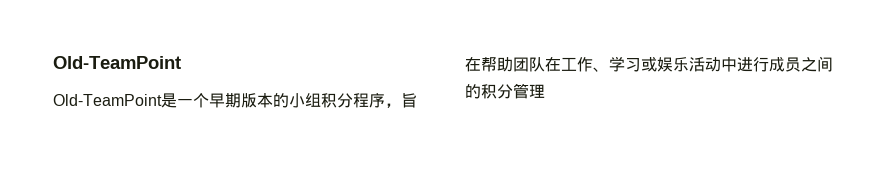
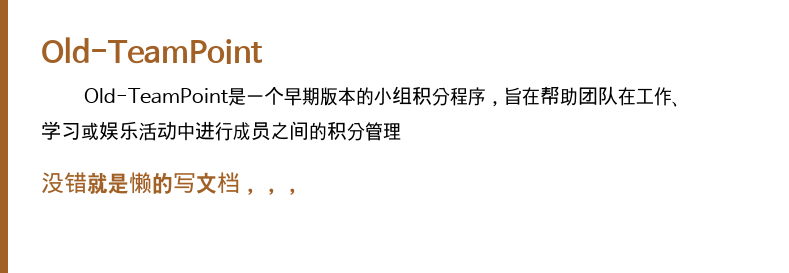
(545, 91) none -> [41,172,303,195] // 没错就是懒的写文档，，，

